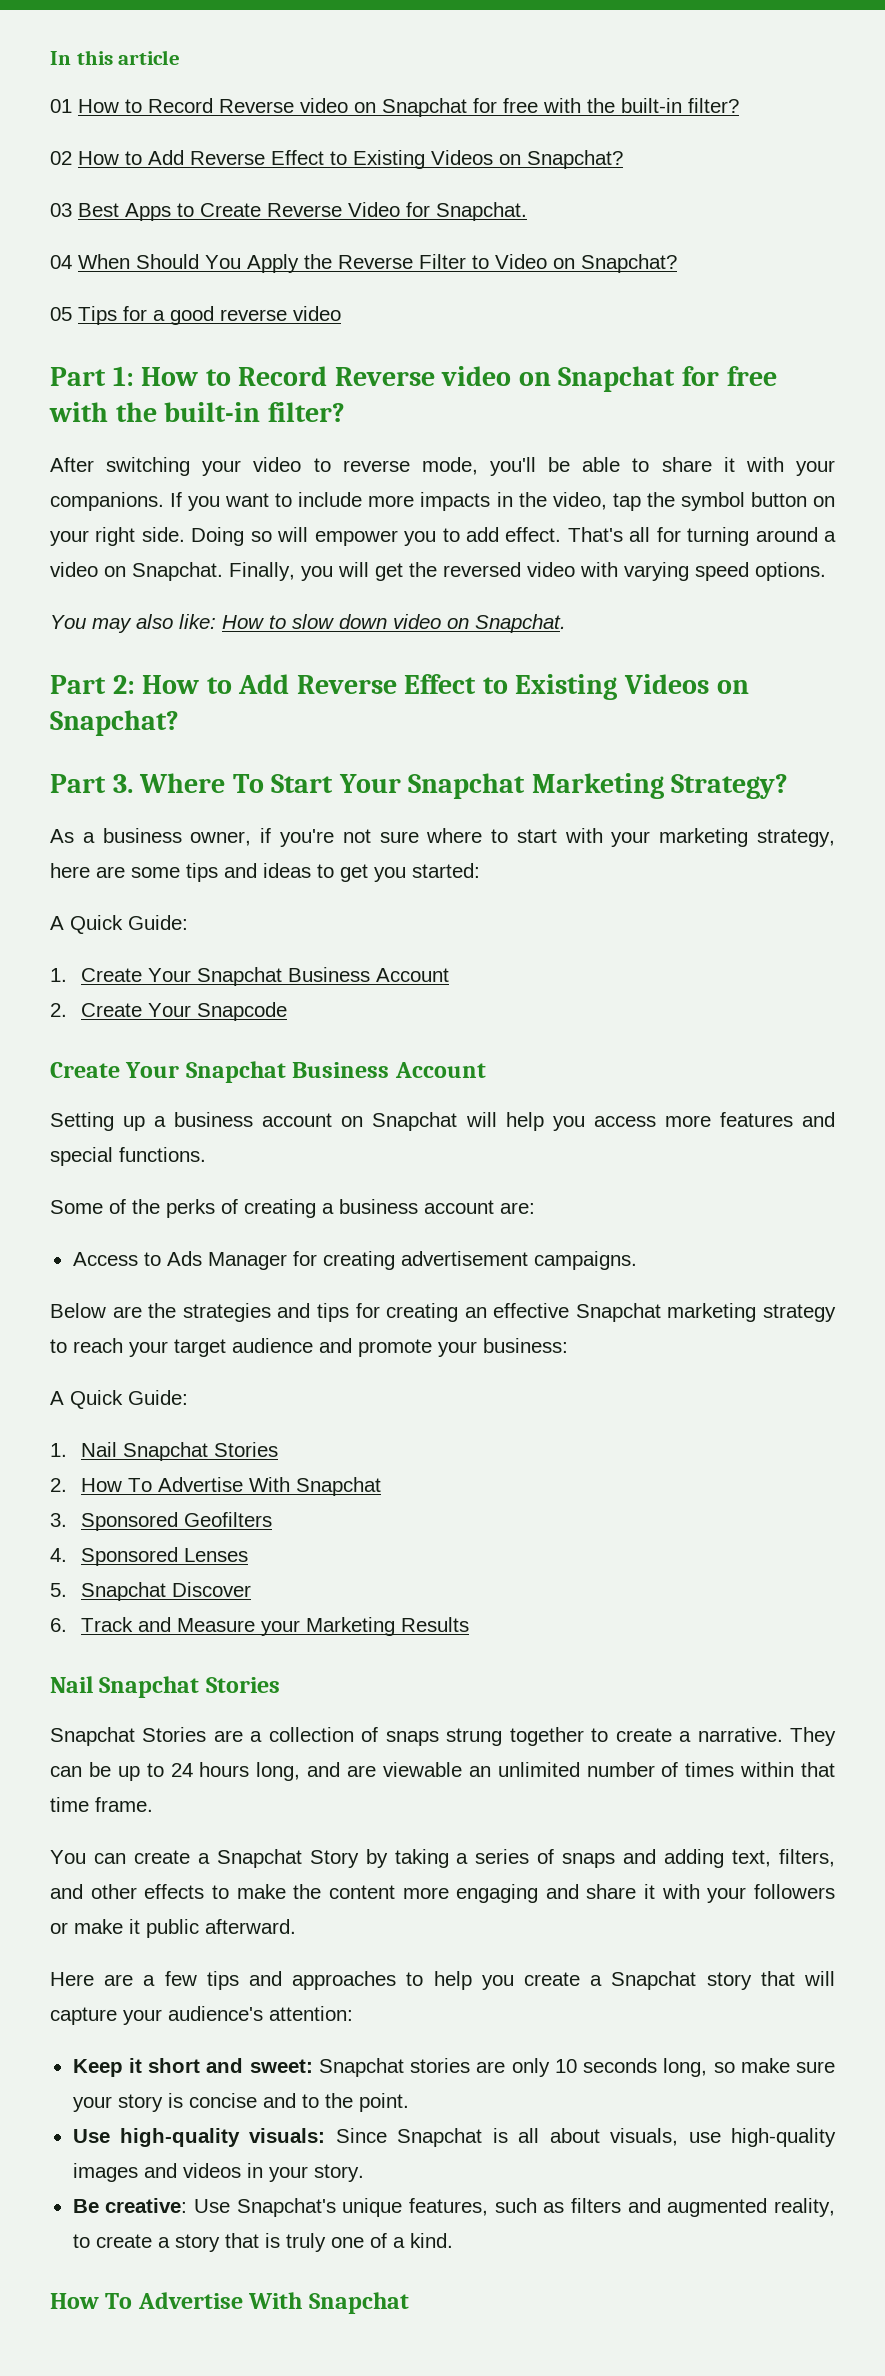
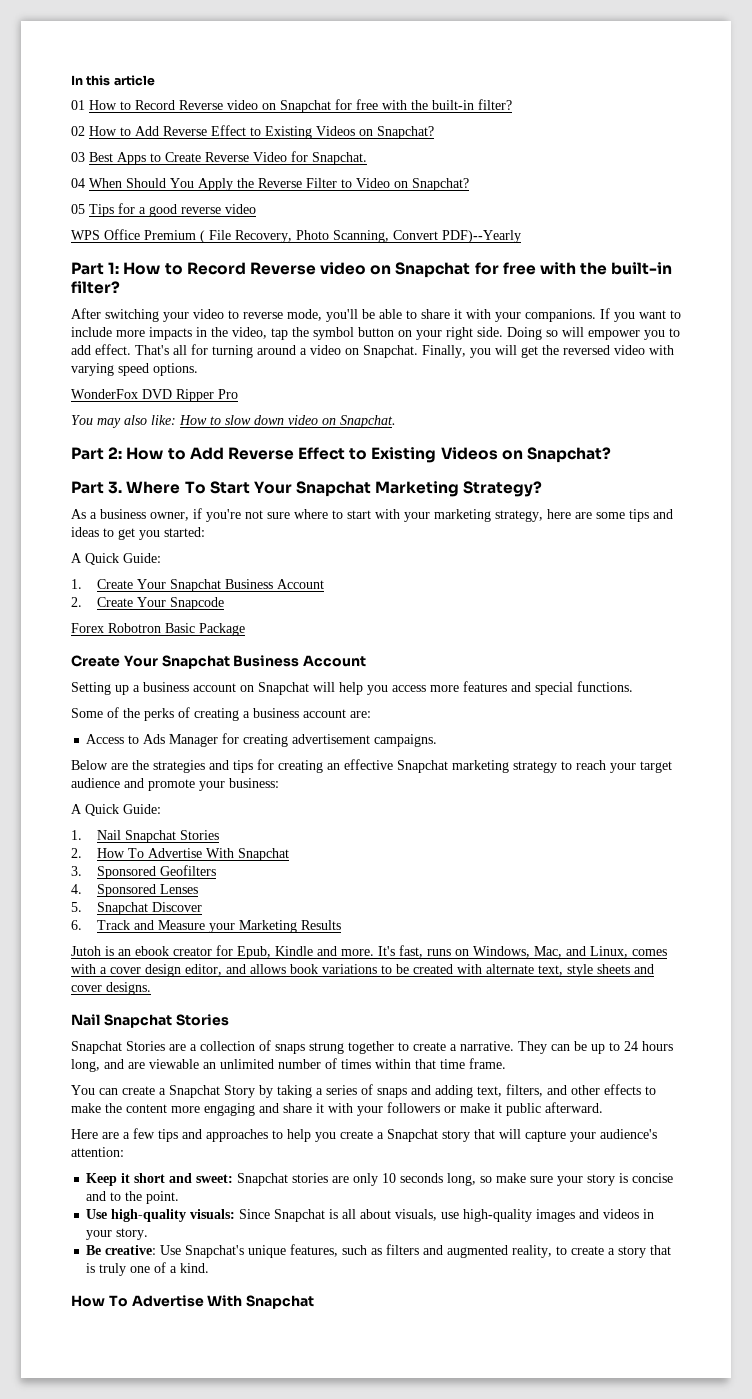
(341, 313) none -> [71,229,521,243] // WPS Office Premium ( File Recovery, Photo Scanning, Convert PDF)--Yearly
(826, 571) none -> [71,389,238,402] // WonderFox DVD Ripper Pro
(287, 1011) none -> [71,623,245,636] // Forex Robotron Basic Package
(469, 1624) none -> [71,945,667,959] [71,964,654,977] [71,982,151,995] // Jutoh is an ebook creator for Epub, Kindle and more. It's fast, runs on Windows, Mac, and Linux, comes with a cover design editor, and allows book variations to be created with alternate text, style sheets and cover designs.

